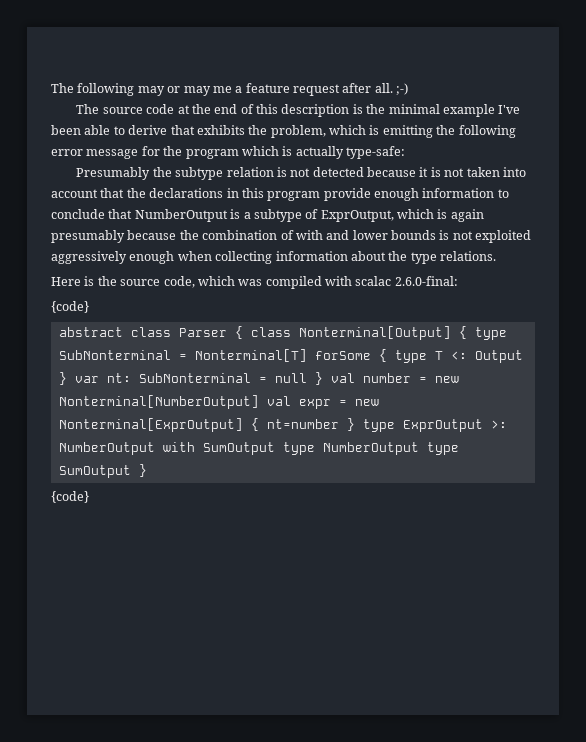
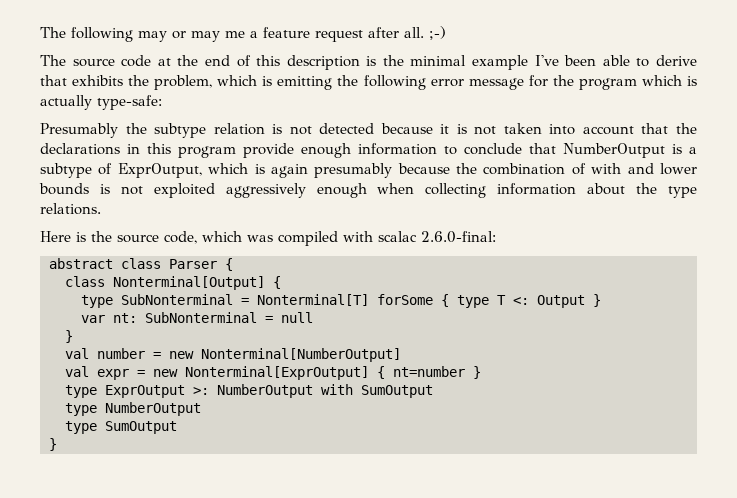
[51,301,89,313] // {code} -> (496, 237) none
(243, 332) none -> (233, 264) //
(467, 332) none -> (281, 282) //
(67, 378) none -> (601, 300) //
[314,372,323,385] } -> [65,330,73,343] // } //
(259, 402) none -> (401, 355) //
(355, 424) none -> (481, 372) //
(275, 448) none -> (433, 391) //
(419, 448) none -> (201, 409) //
[138,464,147,477] [51,491,89,503] } // {code} -> [49,438,57,451] // }

